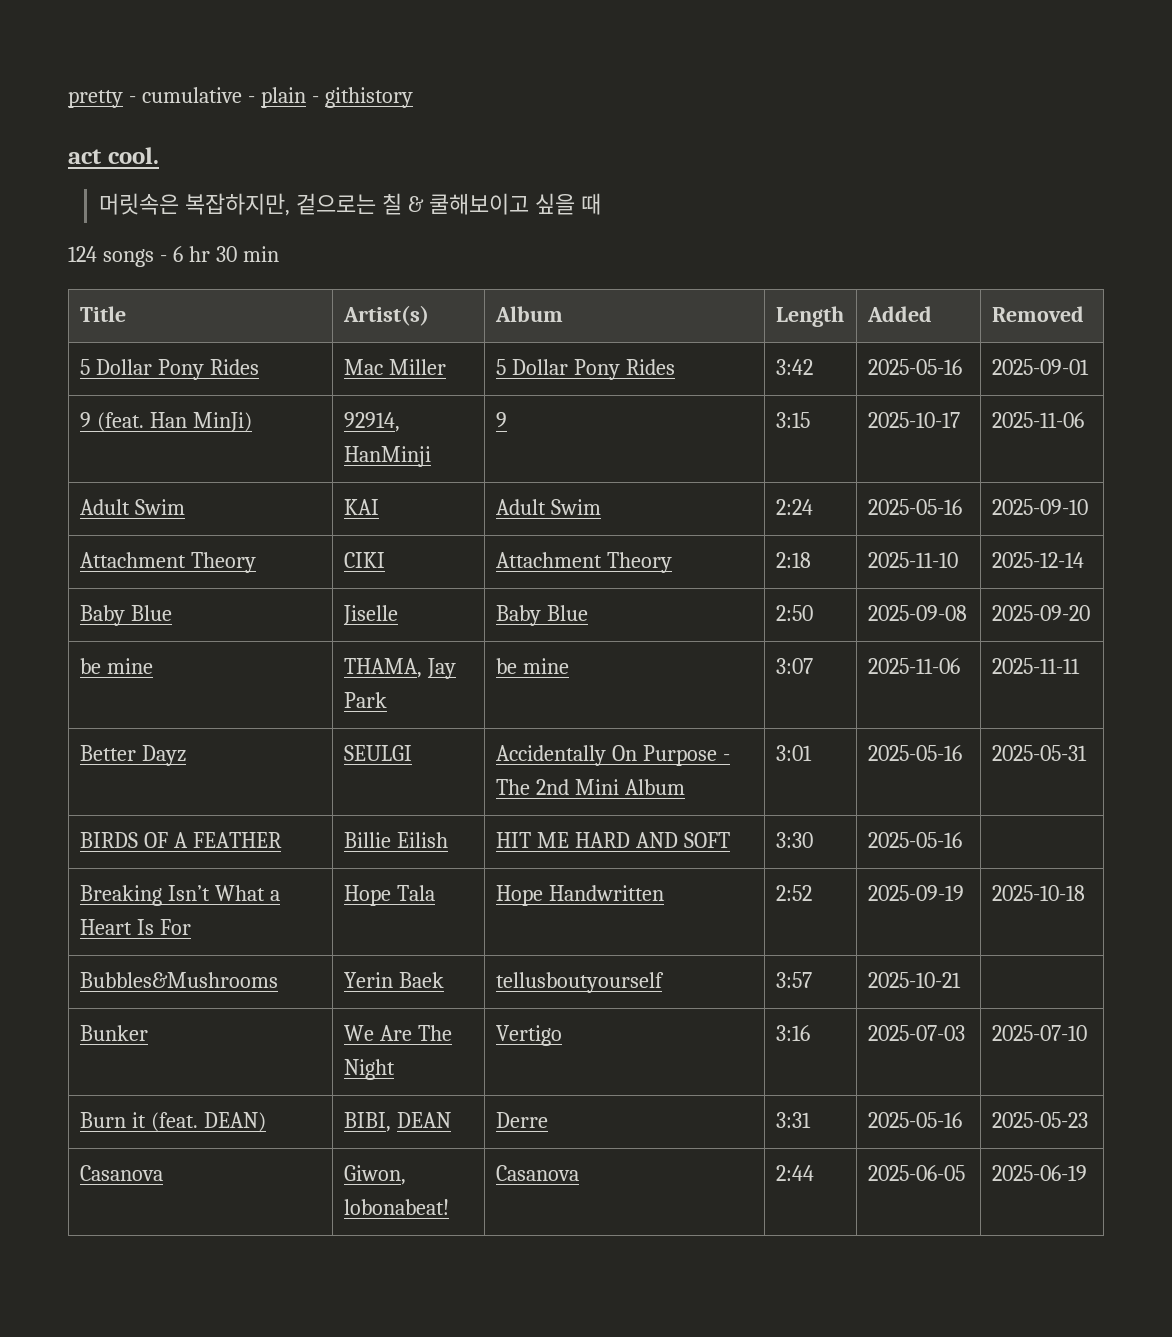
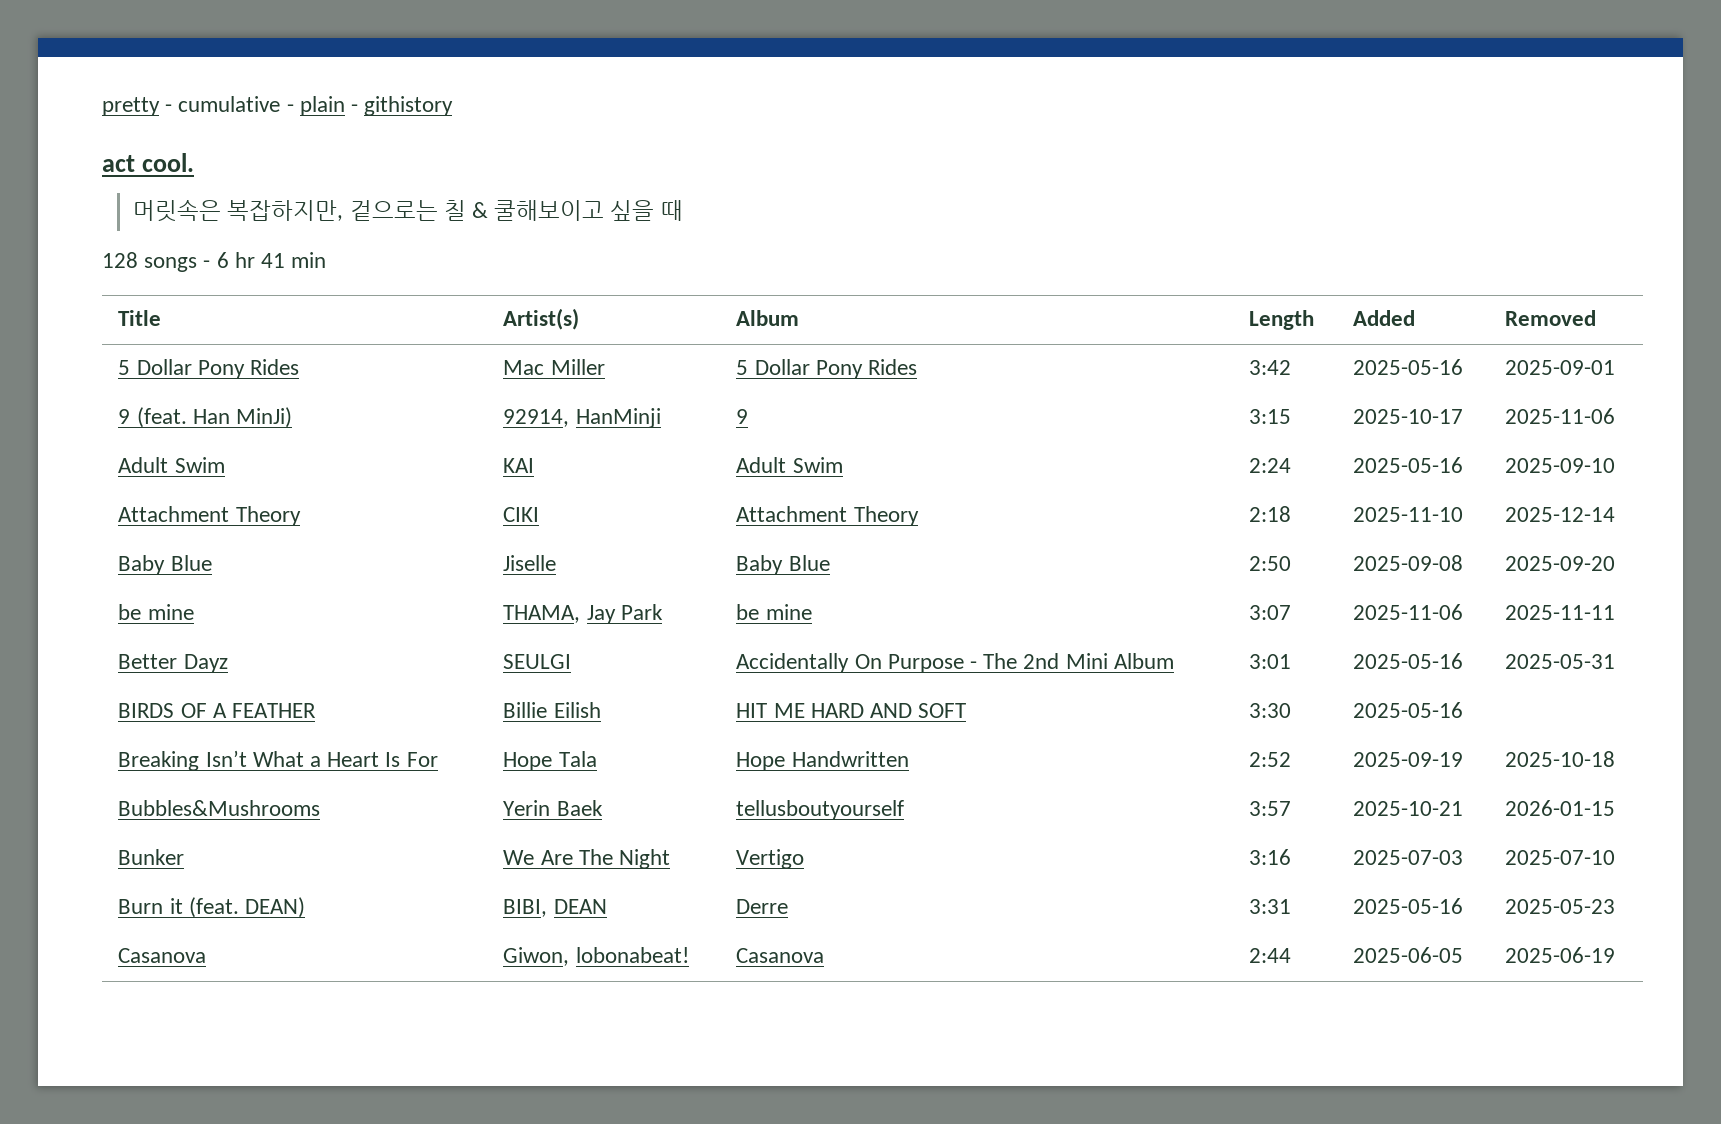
[68,246,97,262] 124 -> [102,252,138,268] 128
[215,246,237,262] 30 -> [261,253,286,268] 41
(961, 980) none -> [1505,800,1616,816] 2026-01-15

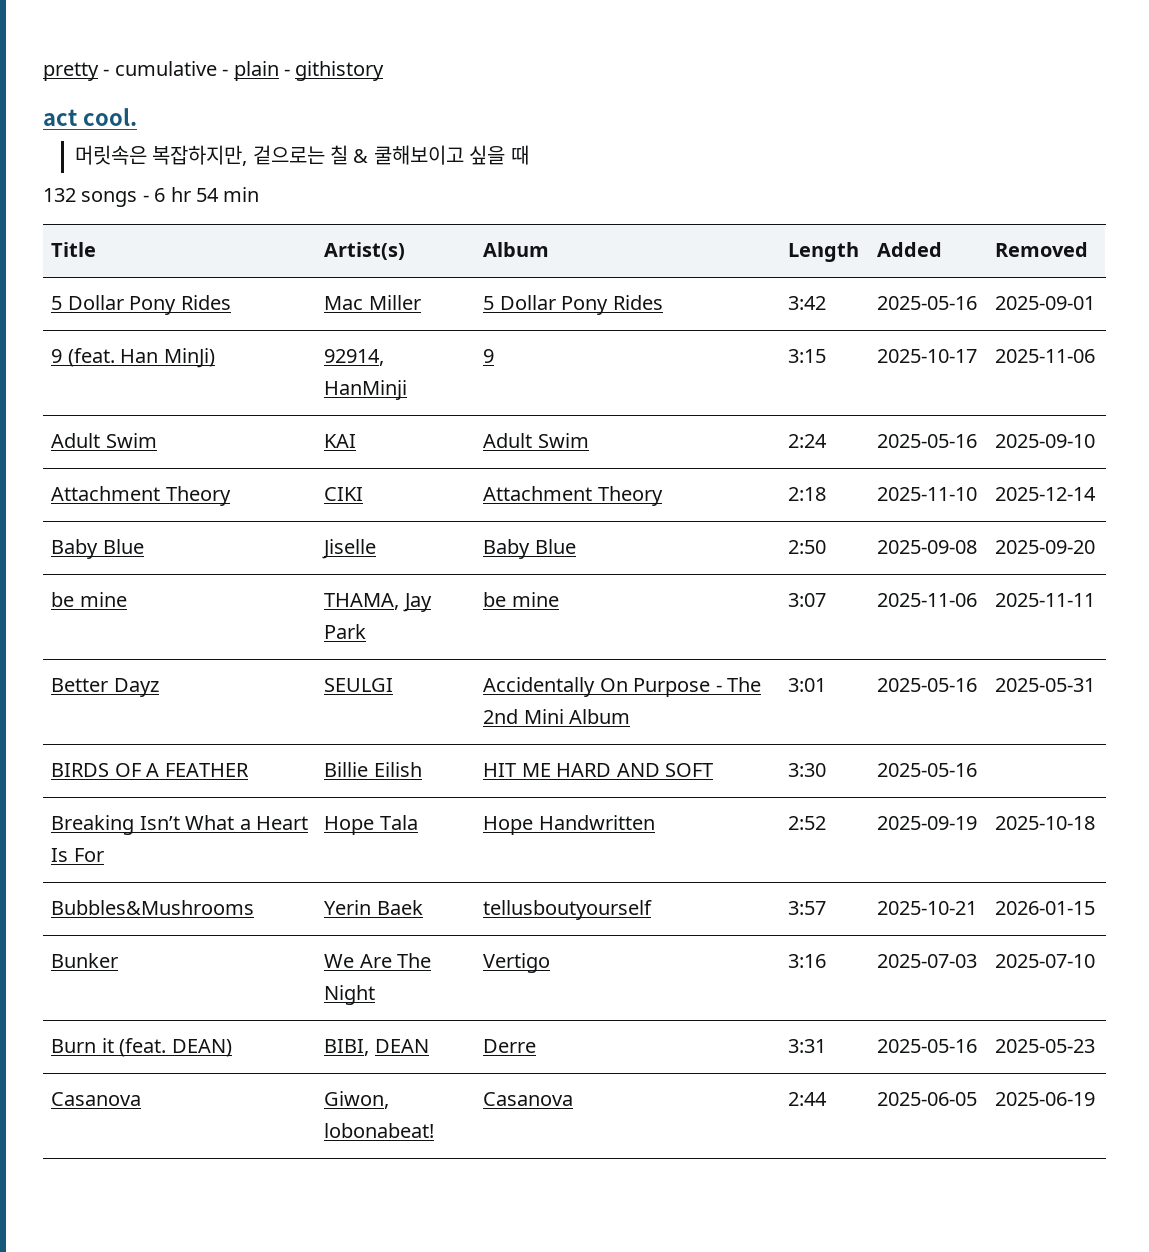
[102,252,138,268] 128 -> [43,188,76,202] 132
[261,253,286,268] 41 -> [196,188,220,202] 54

